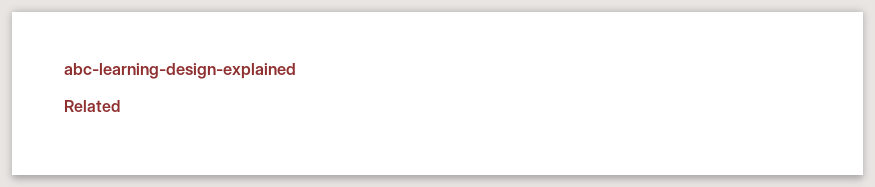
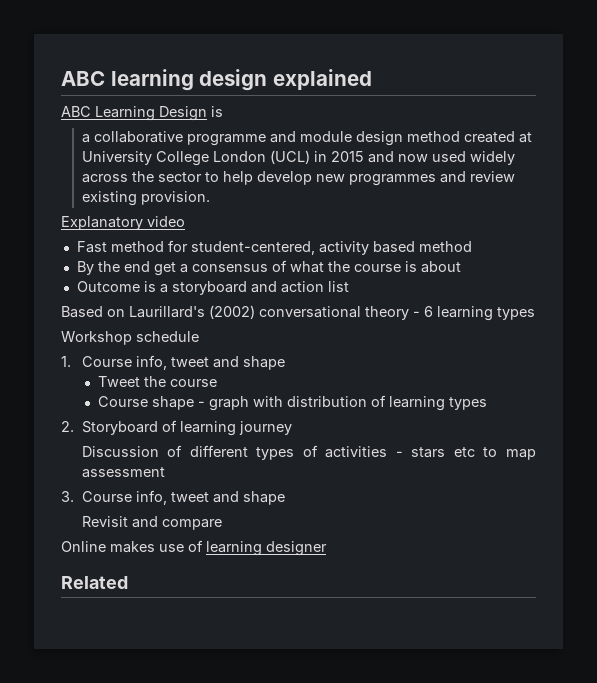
[64,63,296,79] abc-learning-design-explained -> [61,69,372,91] [61,106,223,121] [81,131,532,146] [81,150,515,166] [81,171,515,186] [81,191,210,206] [61,216,185,230] [76,240,472,255] [76,260,461,276] [76,281,349,295] [61,305,535,321] [61,331,199,345] [61,355,285,370] [97,376,217,387] [97,395,487,411] [61,420,292,436] [81,445,536,460] [81,467,165,478] [61,490,285,505] [81,516,222,530] [61,540,327,556] ABC learning design explained // ABC Learning Design is // a collaborative programme and module design method created at University College London (UCL) in 2015 and now used widely across the sector to help develop new programmes and review existing provision. // Explanatory video // Fast method for student-centered, activity based method // By the end get a consensus of what the course is about // Outcome is a storyboard and action list // Based on Laurillard's (2002) conversational theory - 6 learning types // Workshop schedule // 1. Course info, tweet and shape // Tweet the course // Course shape - graph with distribution of learning types // 2. Storyboard of learning journey // Discussion of different types of activities - stars etc to map assessment // 3. Course info, tweet and shape // Revisit and compare // Online makes use of learning designer

